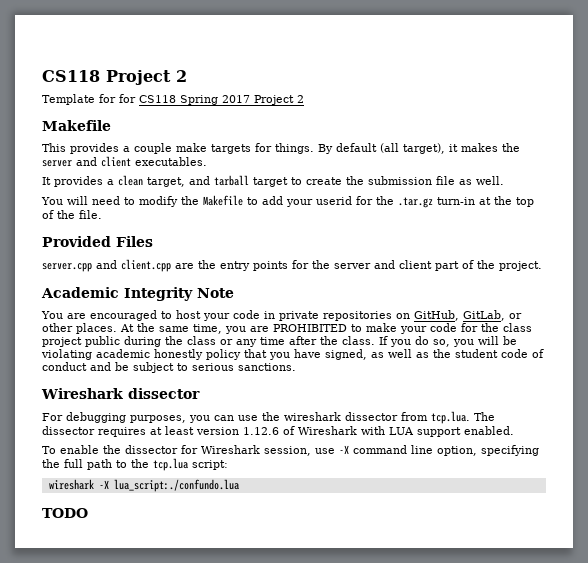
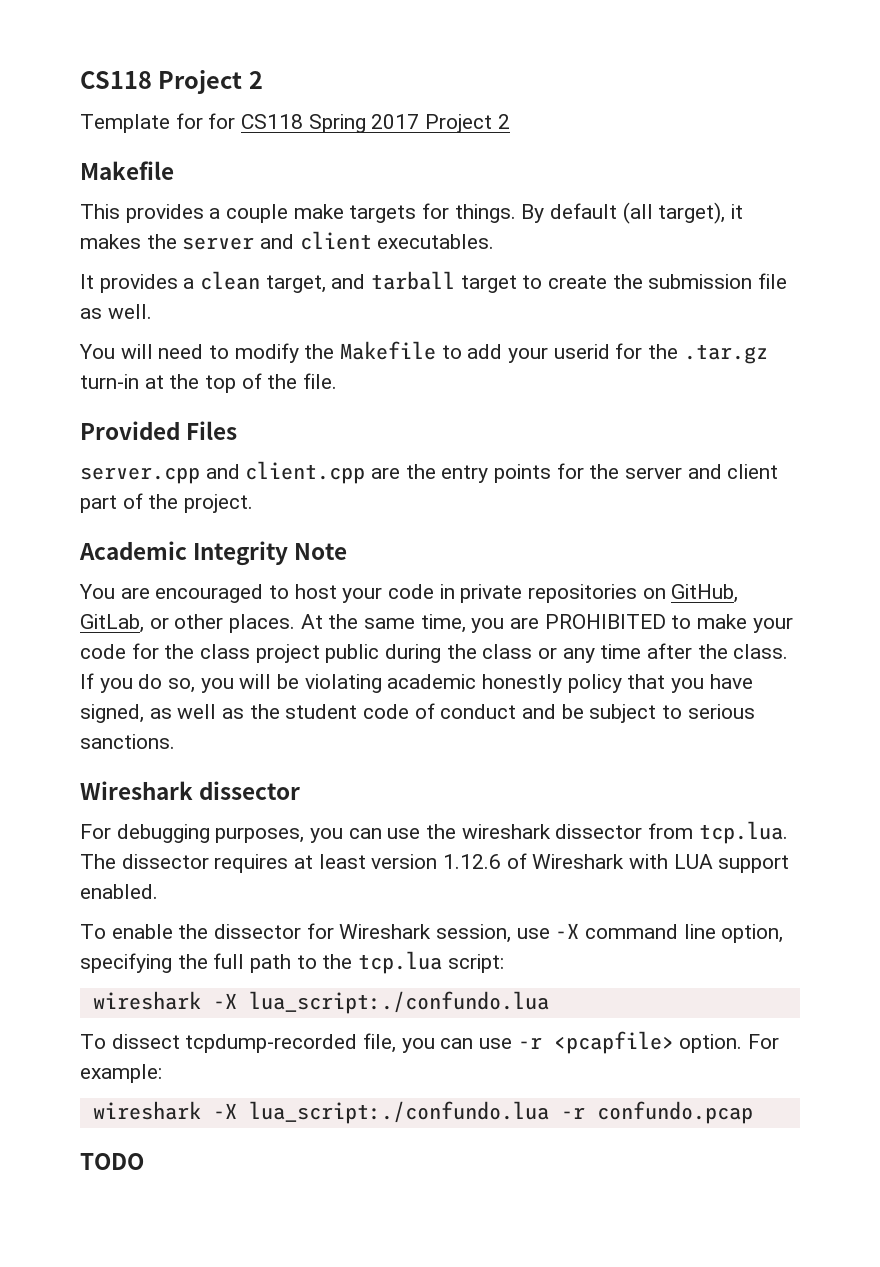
(239, 485) none -> [80,1031,780,1054] [80,1064,162,1083] [92,1101,753,1124] // To dissect tcpdump-recorded file, you can use -r <pcapfile> option. For example: // wireshark -X lua_script:./confundo.lua -r confundo.pcap

